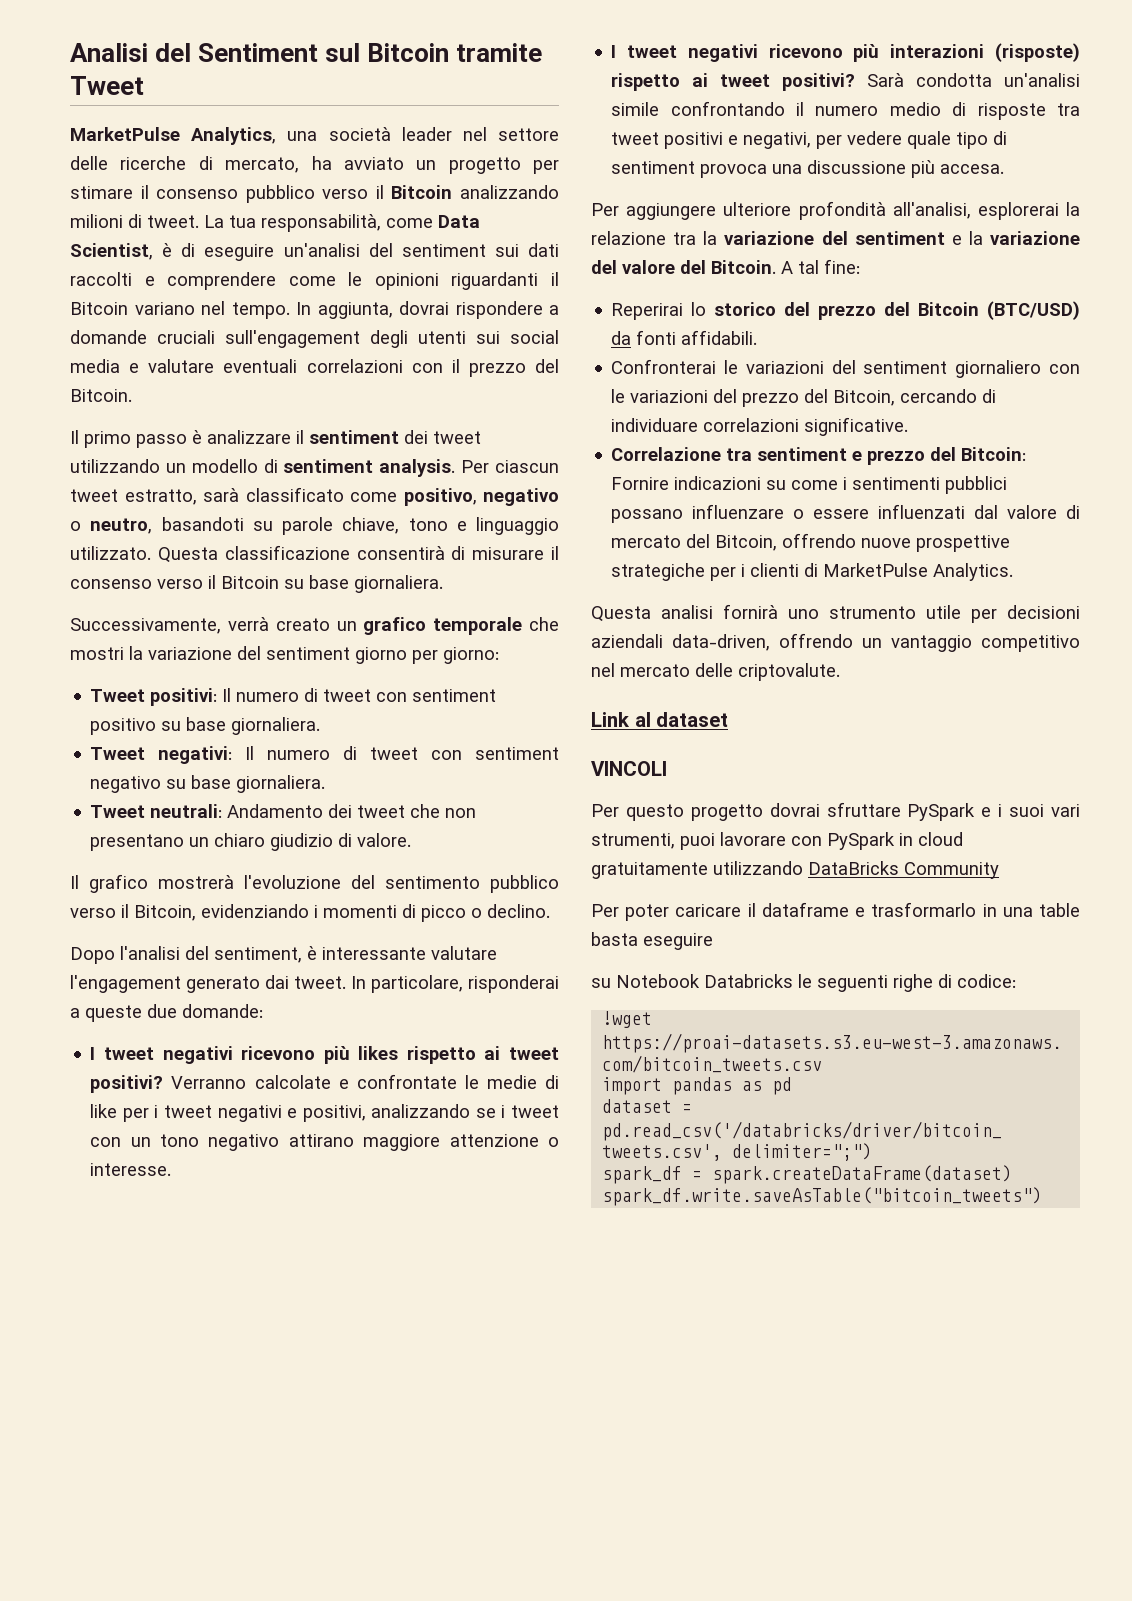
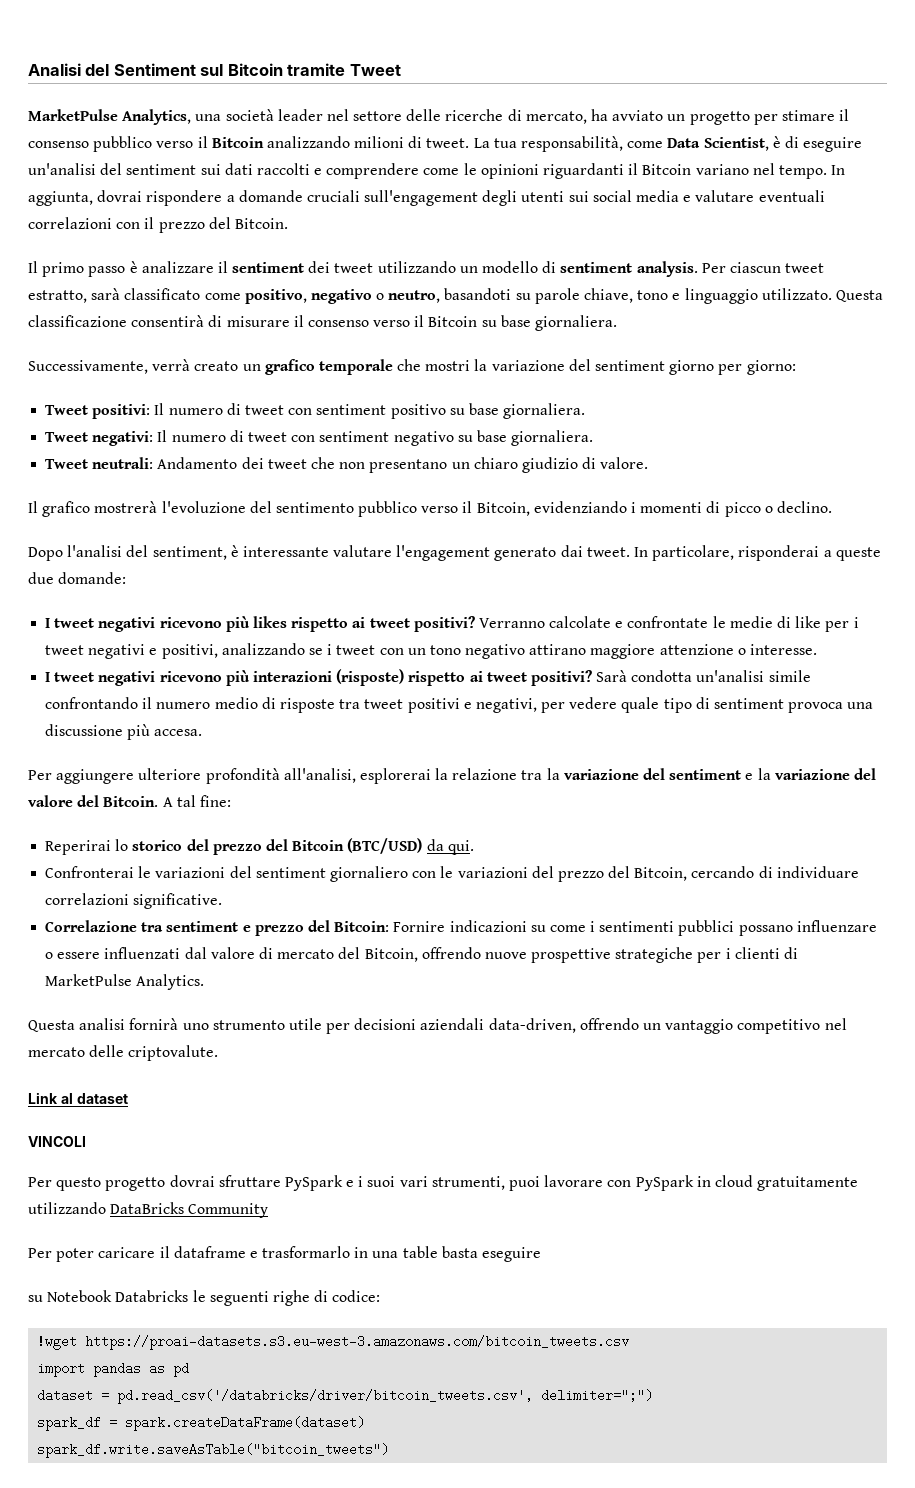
[636,330,758,345] fonti affidabili. -> [447,840,474,855] qui.

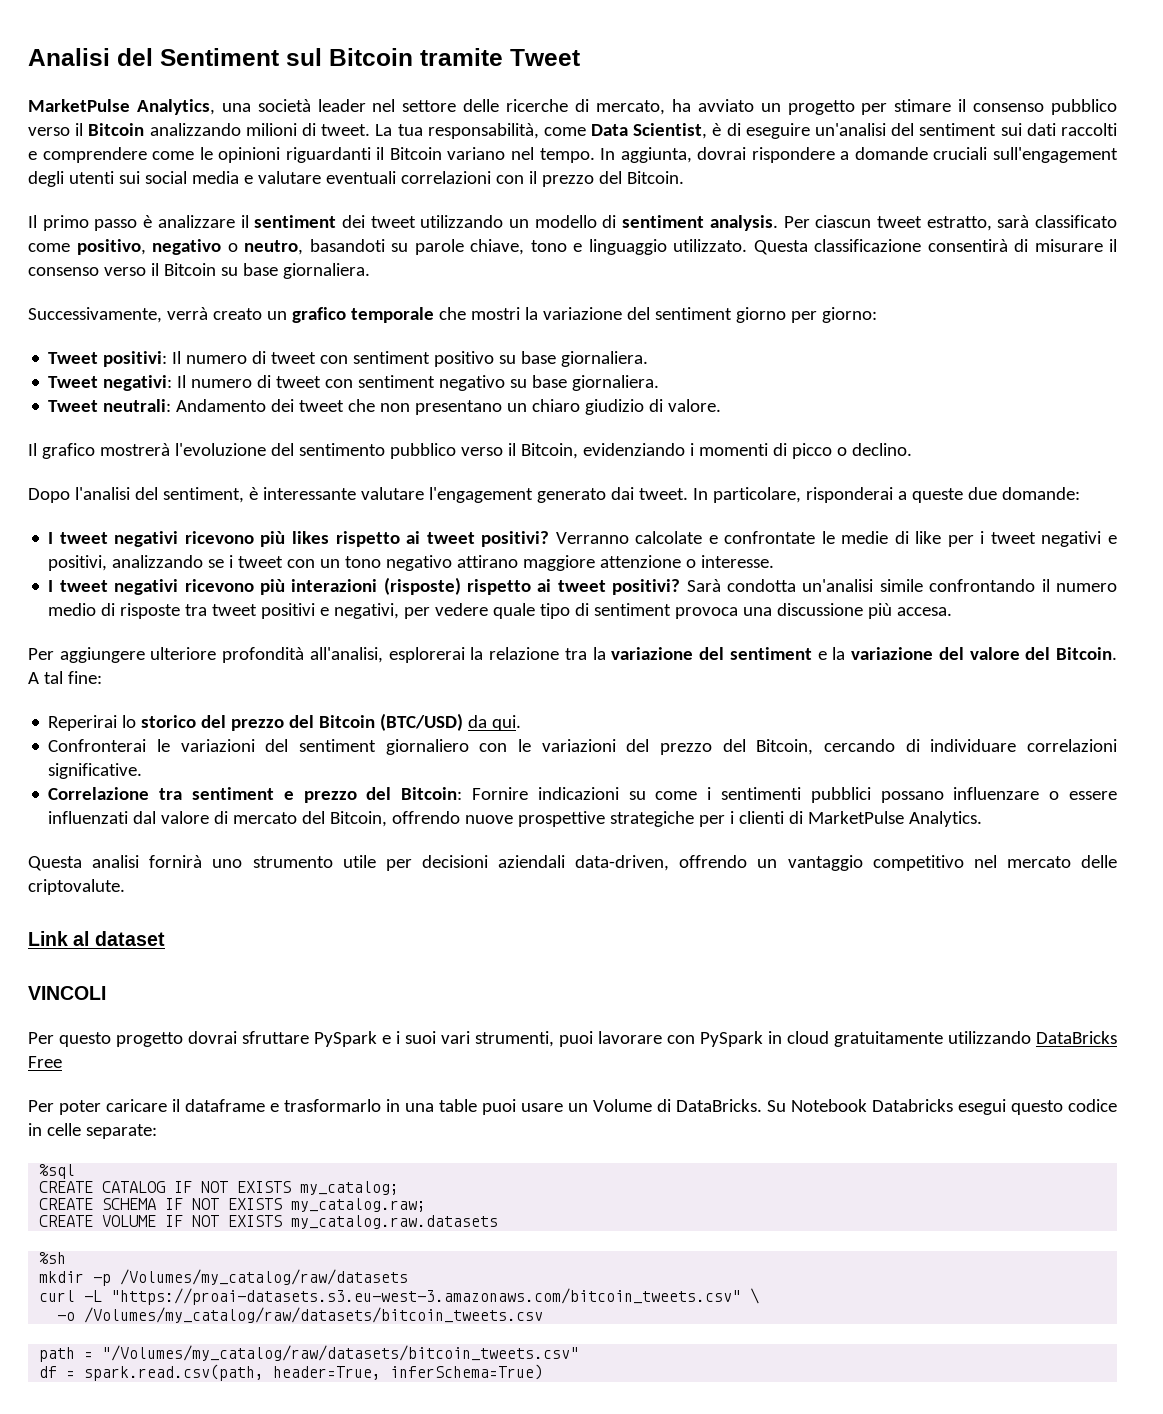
[188,1203,269,1218] Community -> [28,1056,62,1068] Free
[441,1246,542,1262] [28,1290,381,1306] [37,1335,630,1350] [37,1362,190,1377] [37,1389,654,1404] [37,1416,366,1431] [37,1443,390,1458] basta eseguire // su Notebook Databricks le seguenti righe di codice: // !wget https://proai-datasets.s3.eu-west-3.amazonaws.com/bitcoin_tweets.csv // import pandas as pd // dataset = pd.read_csv('/databricks/driver/bitcoin_tweets.csv', delimiter=";") // spark_df = spark.createDataFrame(dataset) // spark_df.write.saveAsTable("bitcoin_tweets") -> [482,1099,1117,1115] [28,1123,157,1139] [39,1164,76,1179] [39,1181,400,1195] [39,1198,427,1212] [39,1215,499,1229] [39,1252,67,1264] [39,1269,409,1286] [39,1288,760,1305] [57,1307,544,1323] [39,1345,580,1362] [39,1364,544,1381] puoi usare un Volume di DataBricks. Su Notebook Databricks esegui questo codice in celle separate: // %sql // CREATE CATALOG IF NOT EXISTS my_catalog; // CREATE SCHEMA IF NOT EXISTS my_catalog.raw; // CREATE VOLUME IF NOT EXISTS my_catalog.raw.datasets // %sh // mkdir -p /Volumes/my_catalog/raw/datasets // curl -L "https://proai-datasets.s3.eu-west-3.amazonaws.com/bitcoin_tweets.csv" \ // -o /Volumes/my_catalog/raw/datasets/bitcoin_tweets.csv // path = "/Volumes/my_catalog/raw/datasets/bitcoin_tweets.csv" // df = spark.read.csv(path, header=True, inferSchema=True)

